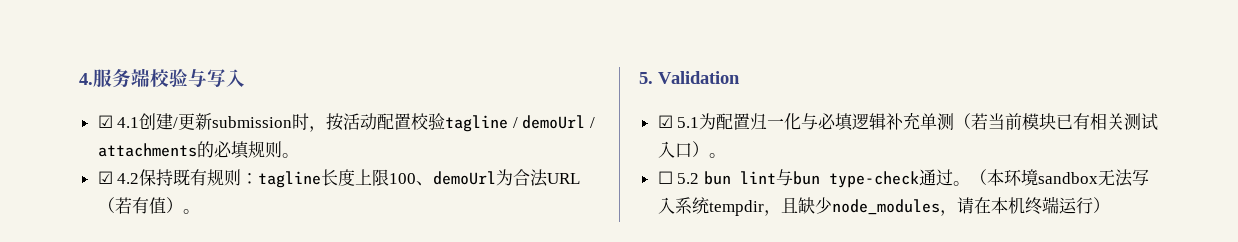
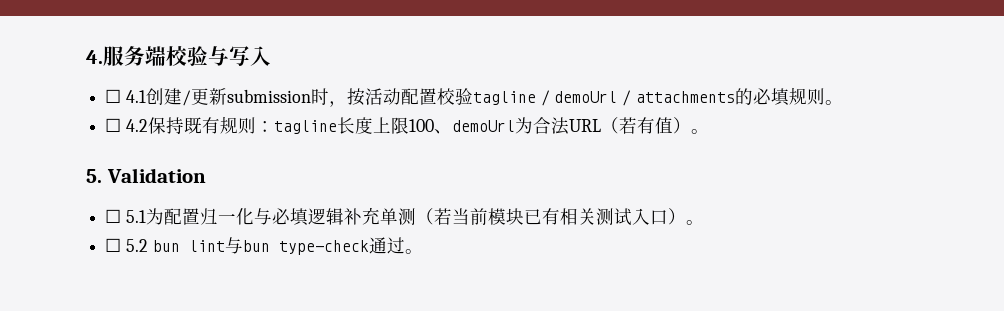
[97,115,113,128] ☑ -> [105,89,122,103] ☐
[97,171,113,184] ☑ -> [105,118,122,132] ☐
[657,115,673,128] ☑ -> [105,209,122,223] ☐
[969,169,1149,187] [657,196,1110,216] （本环境sandbox无法写入系统tempdir，且缺少node_modules，请在本机终端运行） -> (423, 251) none

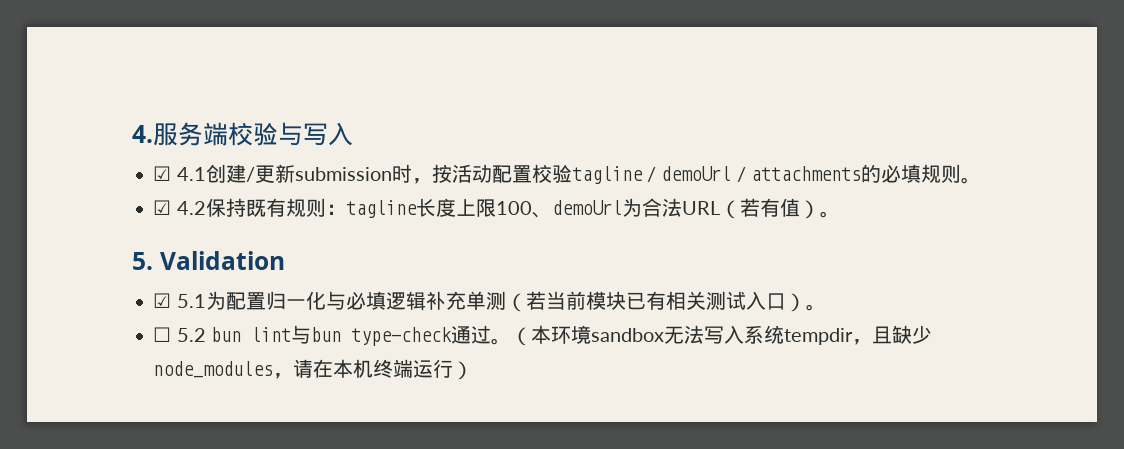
[105,89,122,103] ☐ -> [153,166,172,181] ☑
[105,118,122,132] ☐ -> [153,200,172,215] ☑
[105,209,122,223] ☐ -> [153,293,172,308] ☑
(423, 251) none -> [510,325,932,346] [153,359,474,380] （本环境sandbox无法写入系统tempdir，且缺少node_modules，请在本机终端运行）

